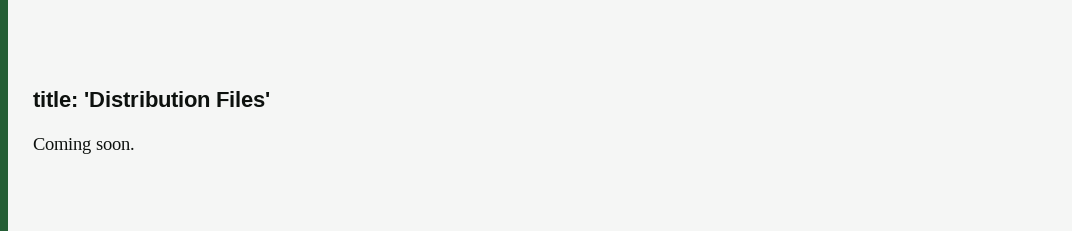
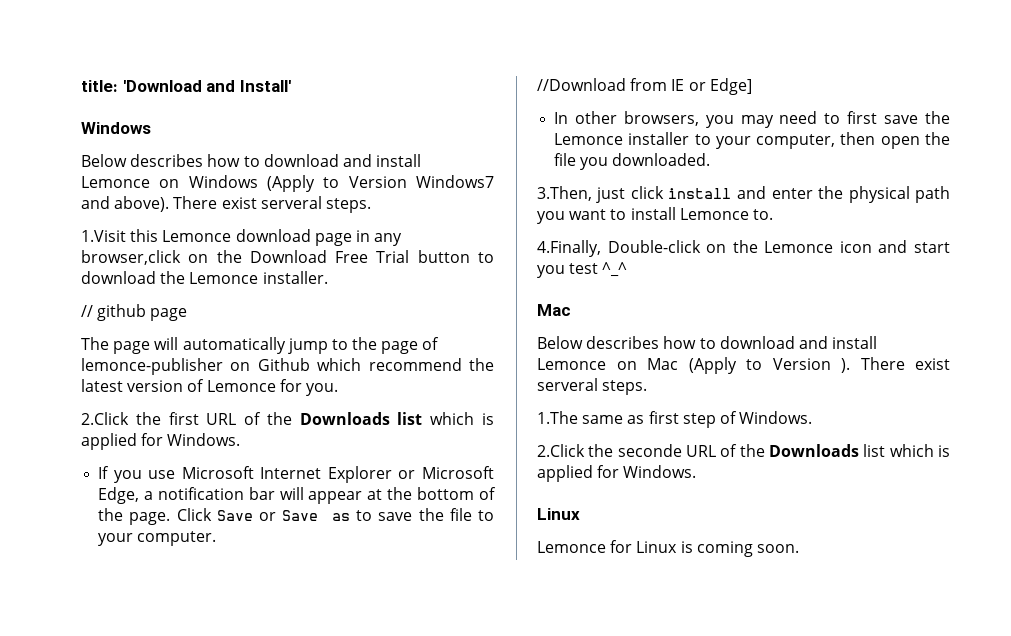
[84,91,270,107] [33,138,91,154] 'Distribution Files' // Coming -> [122,80,291,92] [81,122,151,134] [81,154,422,167] [81,175,494,192] [81,196,371,213] [81,229,403,246] [81,250,494,265] [81,271,328,284] [81,304,188,321] [81,337,440,354] [81,358,494,375] [81,379,338,396] [81,412,494,425] [81,433,241,450] [98,466,494,483] [98,487,496,504] [98,508,494,525] [98,531,217,546] [537,78,752,95] [554,111,950,128] [554,132,950,149] [554,153,711,170] [537,186,950,203] [537,207,773,224] [537,240,950,257] [537,262,628,278] [537,304,571,316] [537,336,878,349] [537,357,950,374] [537,378,648,395] [537,411,813,428] [537,444,950,457] [537,465,697,482] [537,508,580,520] [537,540,753,557] 'Download and Install' // Windows // Below describes how to download and install Lemonce on Windows (Apply to Version Windows7 and above). There exist serveral steps. // 1.Visit this Lemonce download page in any browser,click on the Download Free Trial button to download the Lemonce installer. // // github page // The page will automatically jump to the page of lemonce-publisher on Github which recommend the latest version of Lemonce for you. // 2.Click the first URL of the Downloads list which is applied for Windows. // If you use Microsoft Internet Explorer or Microsoft Edge, a notification bar will appear at the bottom of the page. Click Save or Save as to save the file to your computer. // //Download from IE or Edge] // In other browsers, you may need to first save the Lemonce installer to your computer, then open the file you downloaded. // 3.Then, just click install and enter the physical path you want to install Lemonce to. // 4.Finally, Double-click on the Lemonce icon and start you test ^_^ // Mac // Below describes how to download and install Lemonce on Mac (Apply to Version ). There exist serveral steps. // 1.The same as first step of Windows. // 2.Click the seconde URL of the Downloads list which is applied for Windows. // Linux // Lemonce for Linux is coming

